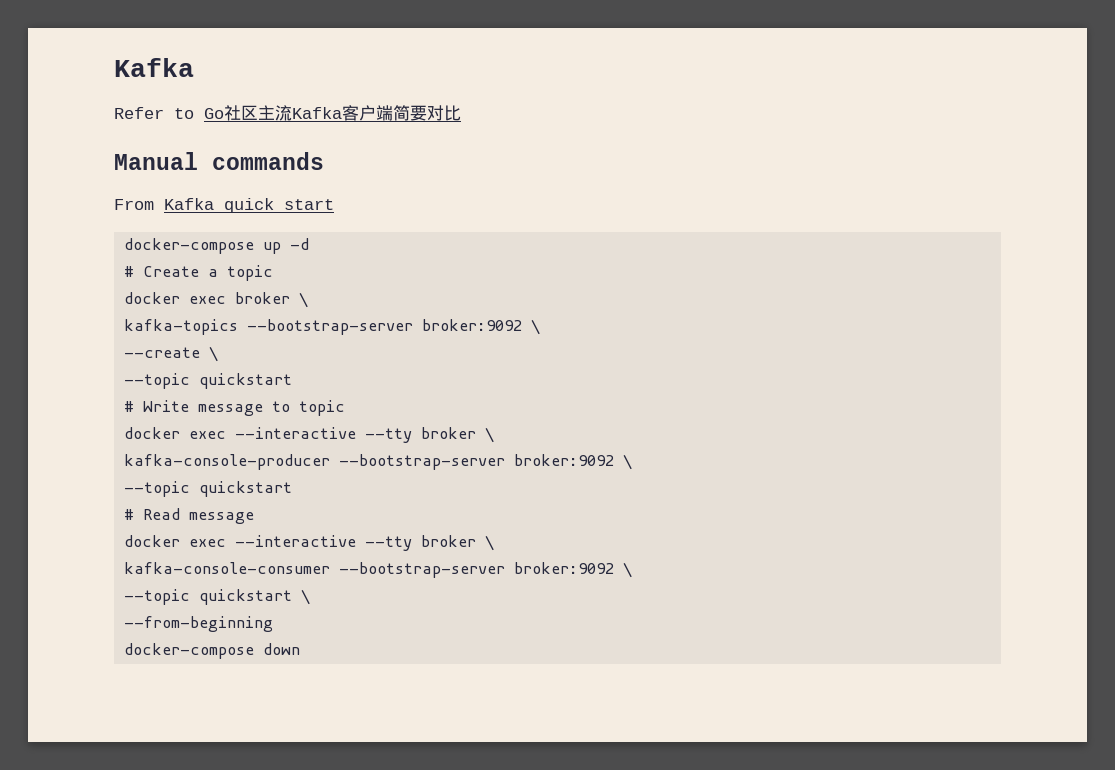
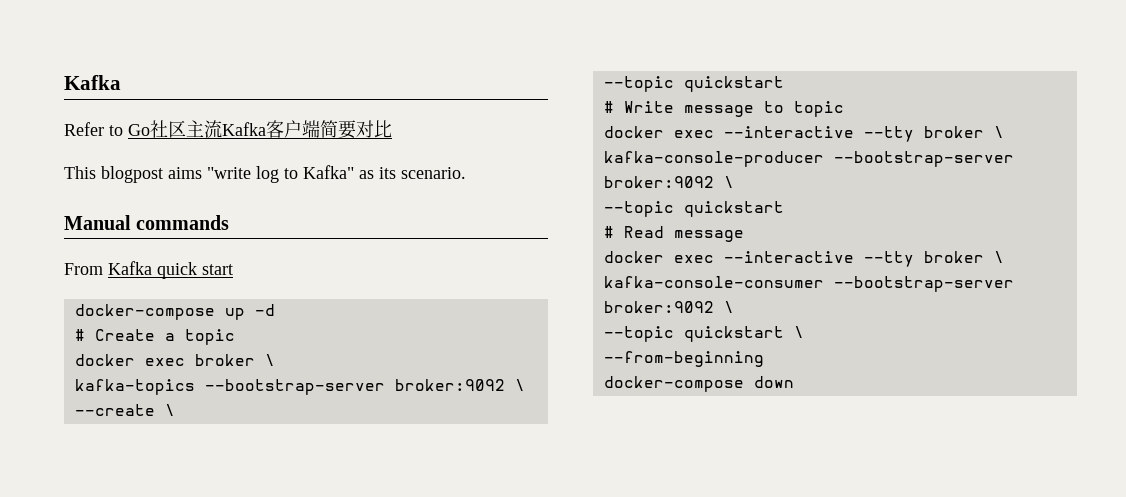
(461, 113) none -> [64,165,466,183] // This blogpost aims "write log to Kafka" as its scenario.

